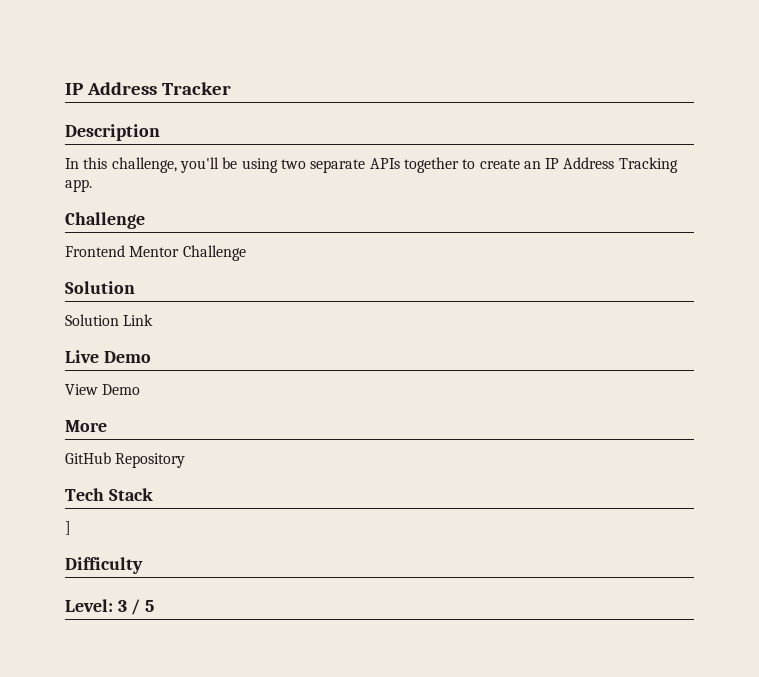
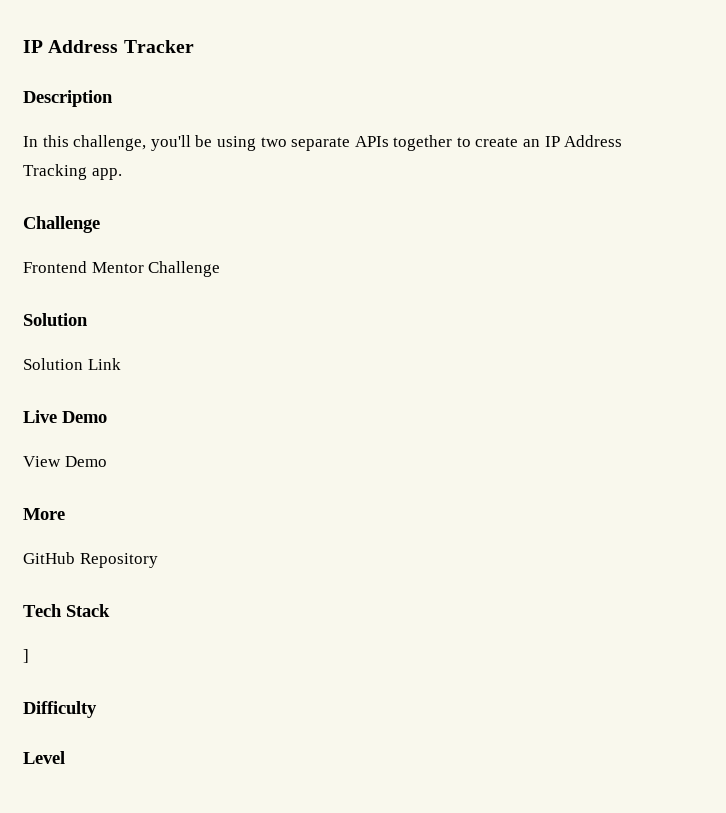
[65,599,155,615] Level: 3 / 5 -> [23,751,65,764] Level

